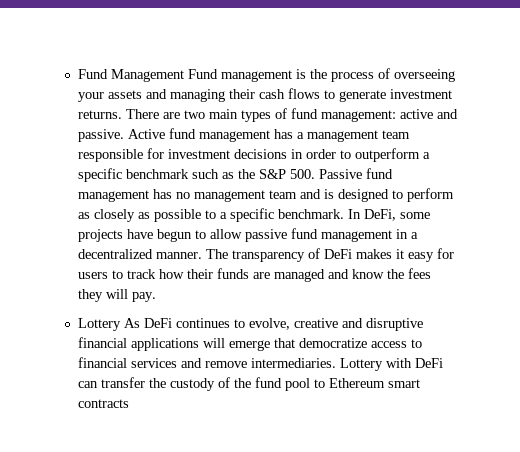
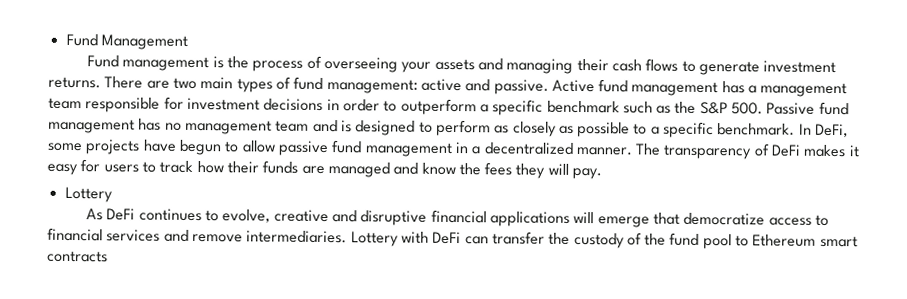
(184, 75) none -> (188, 42) //
(121, 324) none -> (113, 194) //

